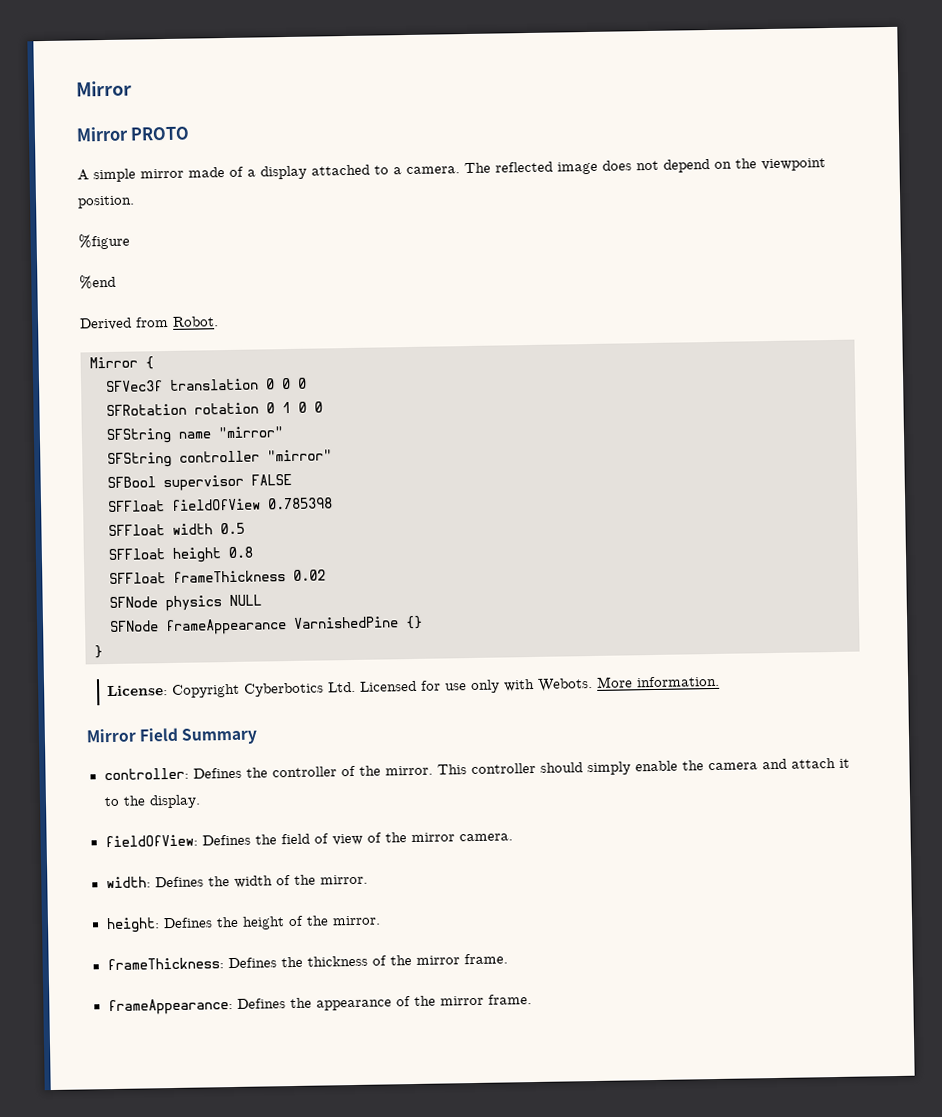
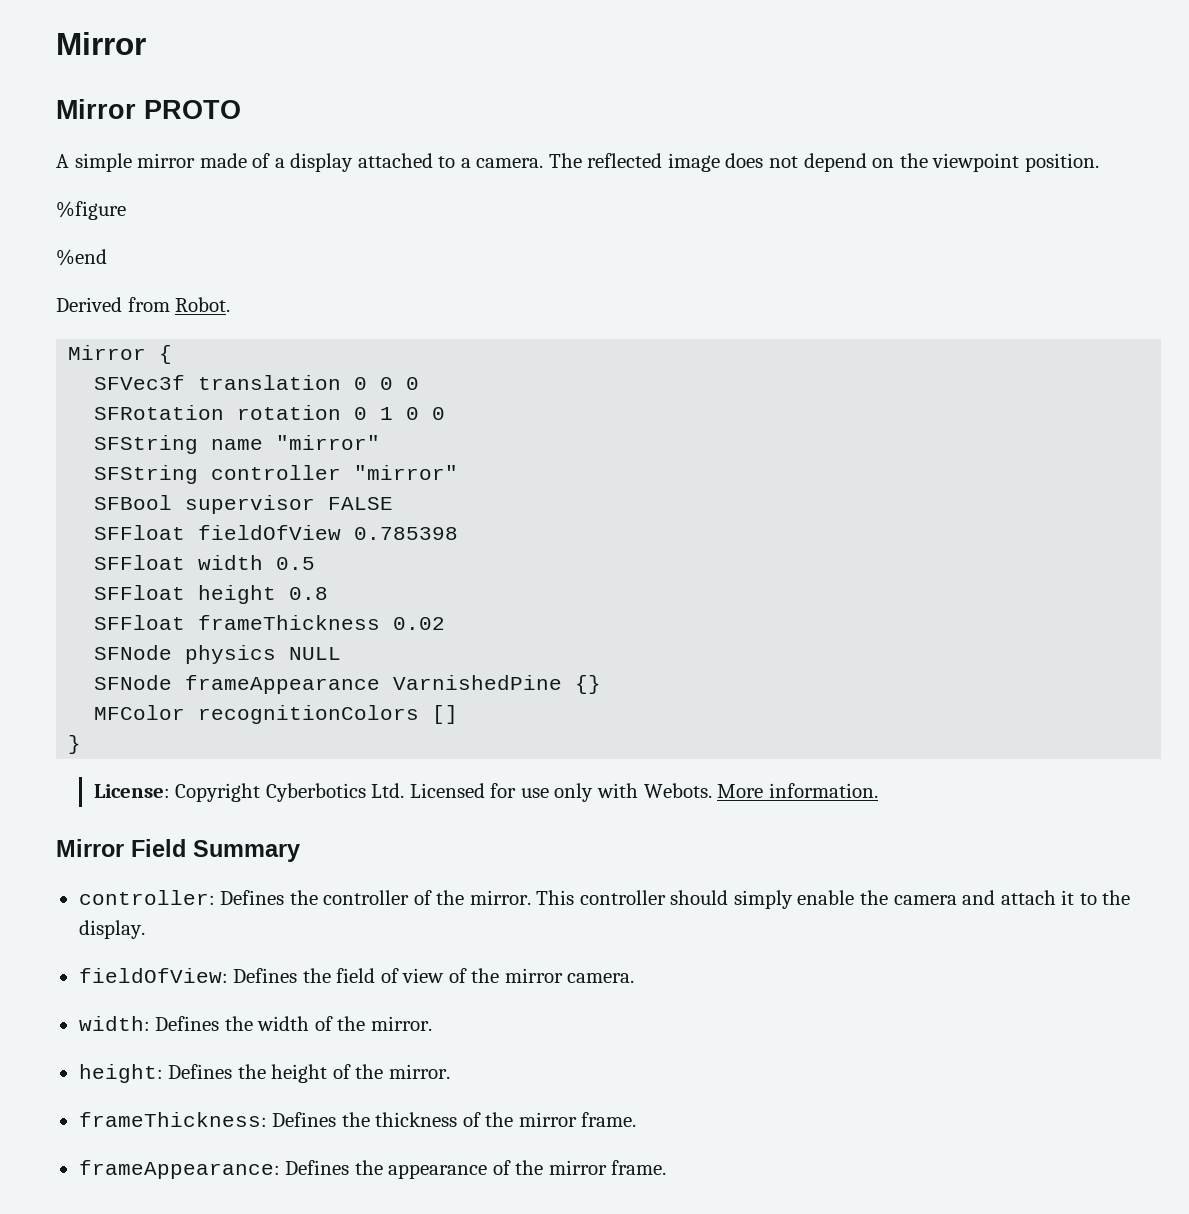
(423, 622) none -> [94,705,459,724] // MFColor recognitionColors []

